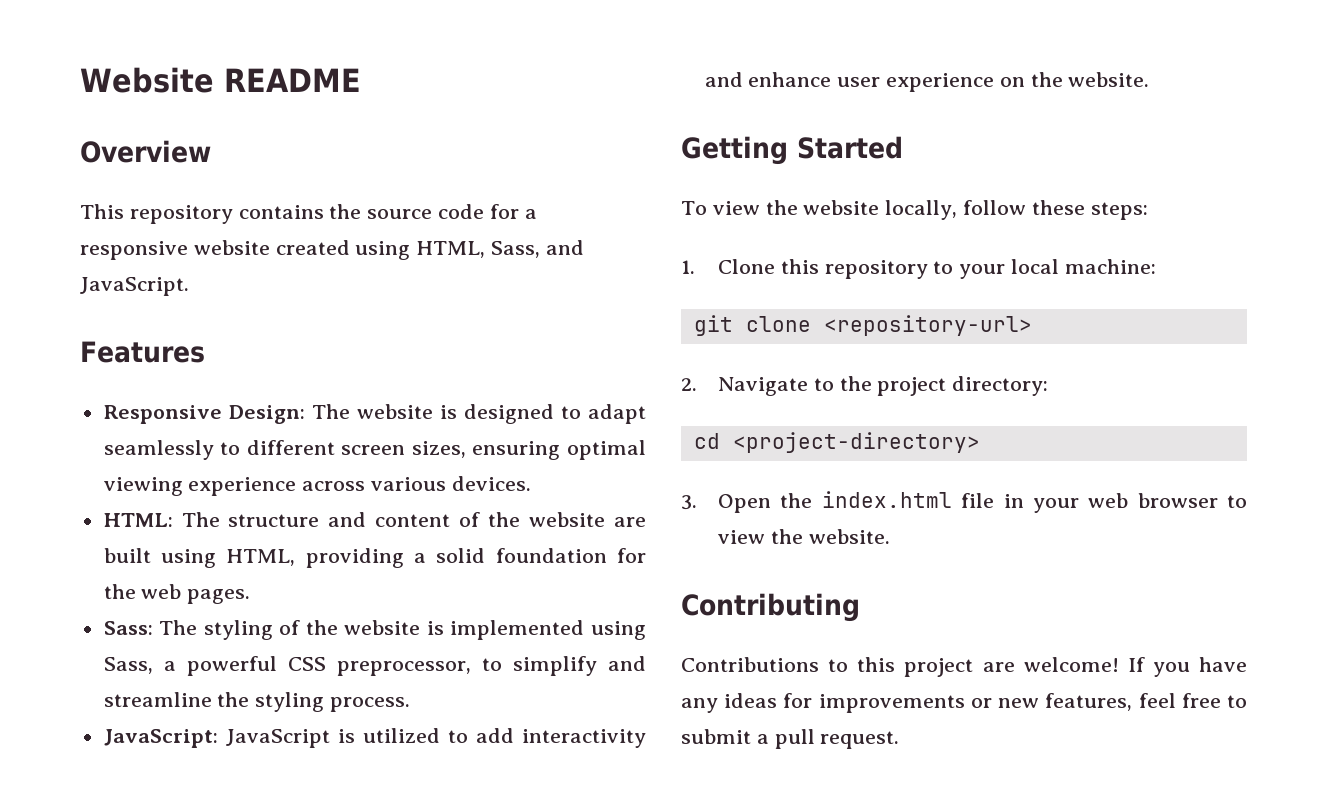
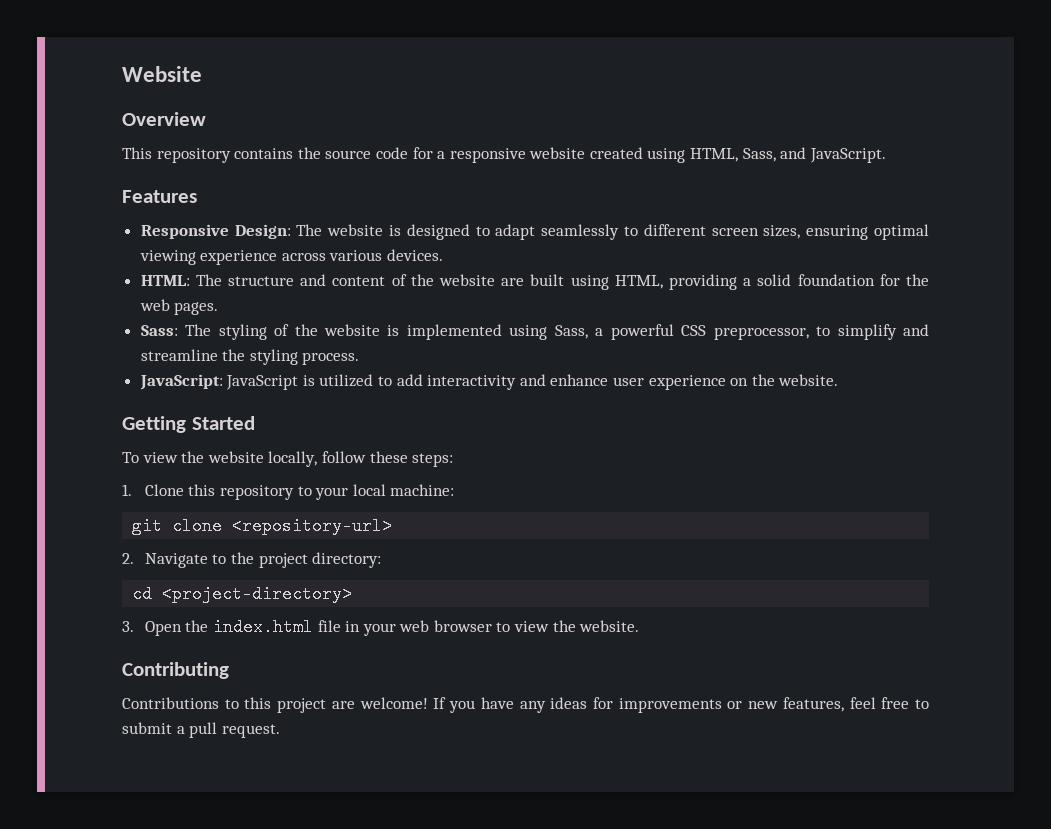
[223,68,361,92] README -> (202, 74) none

